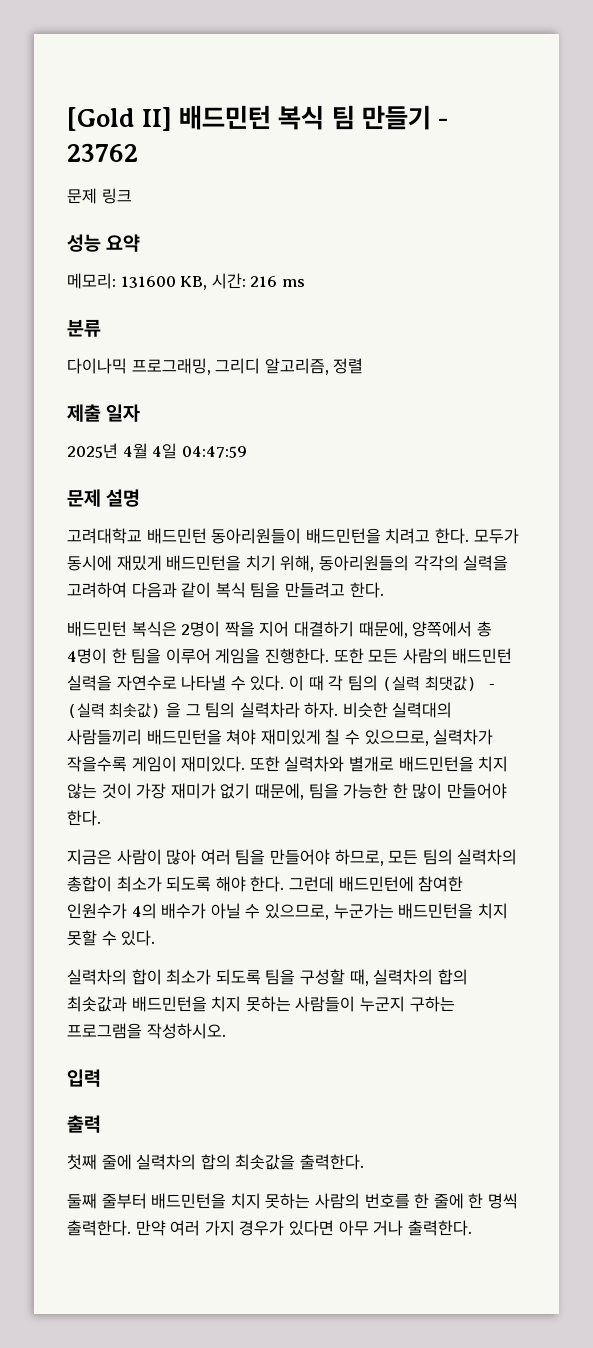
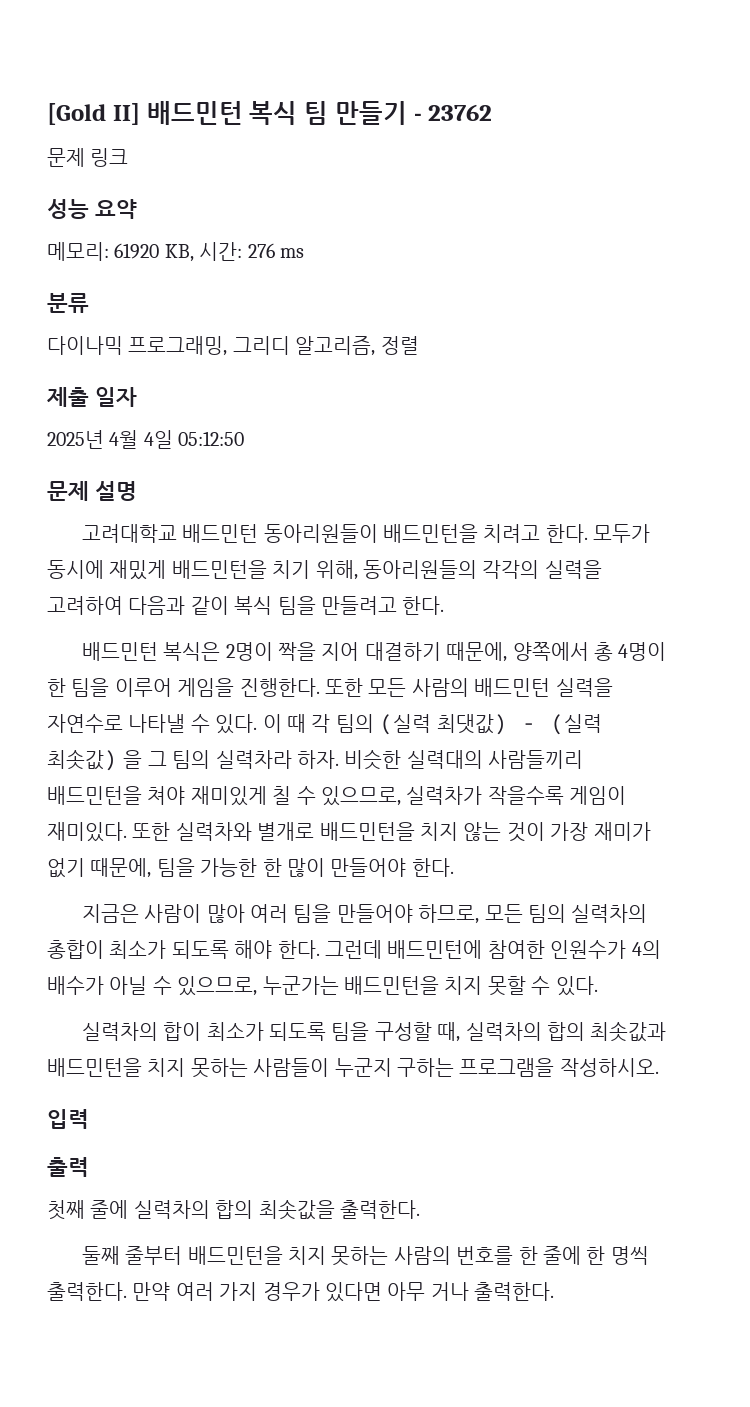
[120,276,176,288] 131600 -> [114,243,160,259] 61920
[250,276,278,287] 216 -> [247,243,275,258] 276
[181,446,247,458] 04:47:59 -> [178,431,245,446] 05:12:50

